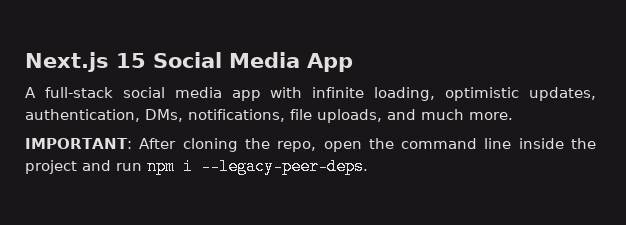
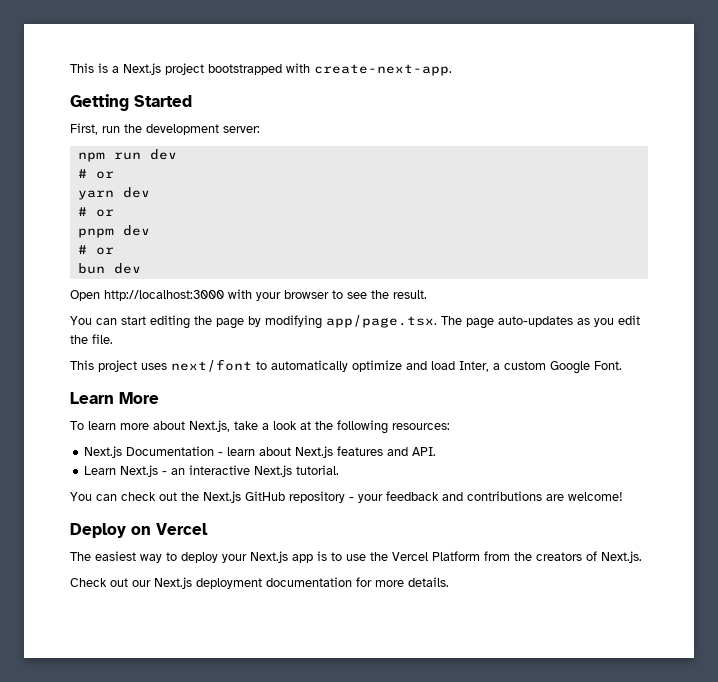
[25,52,353,72] [25,87,597,101] [25,109,513,123] [25,138,596,152] [25,158,368,175] Next.js 15 Social Media App // A full-stack social media app with infinite loading, optimistic updates, authentication, DMs, notifications, file uploads, and much more. // IMPORTANT: After cloning the repo, open the command line inside the project and run npm i --legacy-peer-deps. -> [70,63,452,76] [70,94,192,111] [70,123,260,135] [77,149,177,162] [77,169,114,179] [77,187,150,200] [77,207,114,217] [77,225,150,238] [77,245,114,255] [77,263,141,274] [70,289,427,301] [70,315,640,329] [70,334,113,344] [70,359,622,374] [70,392,159,404] [70,420,450,434] [84,446,437,458] [84,465,340,477] [70,491,623,503] [70,523,208,538] [70,551,642,563] [70,577,449,589] This is a Next.js project bootstrapped with create-next-app. // Getting Started // First, run the development server: // npm run dev // # or // yarn dev // # or // pnpm dev // # or // bun dev // Open http://localhost:3000 with your browser to see the result. // You can start editing the page by modifying app/page.tsx. The page auto-updates as you edit the file. // This project uses next/font to automatically optimize and load Inter, a custom Google Font. // Learn More // To learn more about Next.js, take a look at the following resources: // Next.js Documentation - learn about Next.js features and API. // Learn Next.js - an interactive Next.js tutorial. // You can check out the Next.js GitHub repository - your feedback and contributions are welcome! // Deploy on Vercel // The easiest way to deploy your Next.js app is to use the Vercel Platform from the creators of Next.js. // Check out our Next.js deployment documentation for more details.

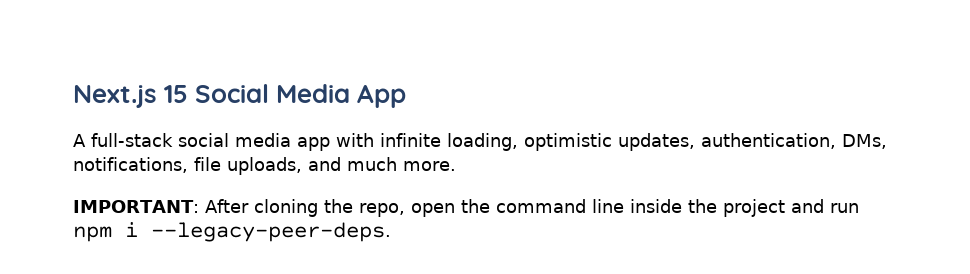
[70,63,452,76] [70,94,192,111] [70,123,260,135] [77,149,177,162] [77,169,114,179] [77,187,150,200] [77,207,114,217] [77,225,150,238] [77,245,114,255] [77,263,141,274] [70,289,427,301] [70,315,640,329] [70,334,113,344] [70,359,622,374] [70,392,159,404] [70,420,450,434] [84,446,437,458] [84,465,340,477] [70,491,623,503] [70,523,208,538] [70,551,642,563] [70,577,449,589] This is a Next.js project bootstrapped with create-next-app. // Getting Started // First, run the development server: // npm run dev // # or // yarn dev // # or // pnpm dev // # or // bun dev // Open http://localhost:3000 with your browser to see the result. // You can start editing the page by modifying app/page.tsx. The page auto-updates as you edit the file. // This project uses next/font to automatically optimize and load Inter, a custom Google Font. // Learn More // To learn more about Next.js, take a look at the following resources: // Next.js Documentation - learn about Next.js features and API. // Learn Next.js - an interactive Next.js tutorial. // You can check out the Next.js GitHub repository - your feedback and contributions are welcome! // Deploy on Vercel // The easiest way to deploy your Next.js app is to use the Vercel Platform from the creators of Next.js. // Check out our Next.js deployment documentation for more details. -> [73,84,407,108] [73,133,887,151] [73,157,456,175] [73,199,859,217] [73,222,391,242] Next.js 15 Social Media App // A full-stack social media app with infinite loading, optimistic updates, authentication, DMs, notifications, file uploads, and much more. // IMPORTANT: After cloning the repo, open the command line inside the project and run npm i --legacy-peer-deps.

